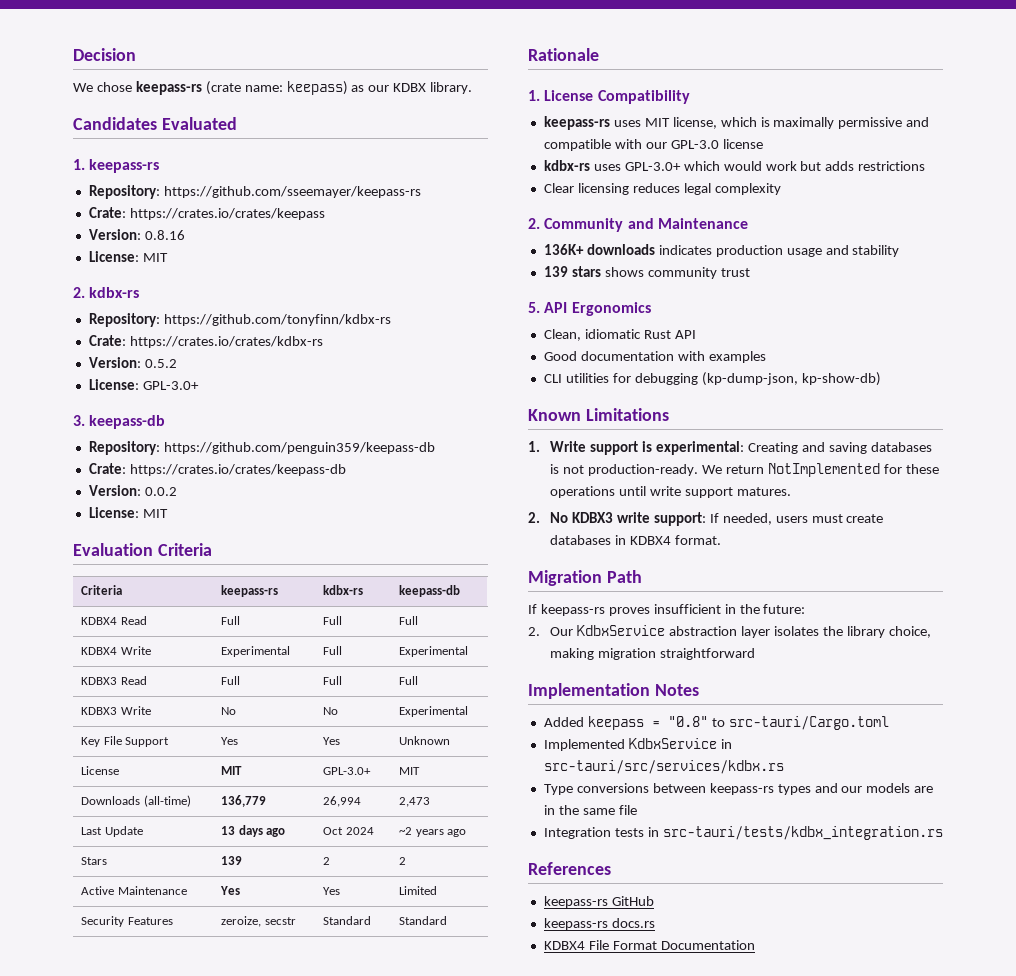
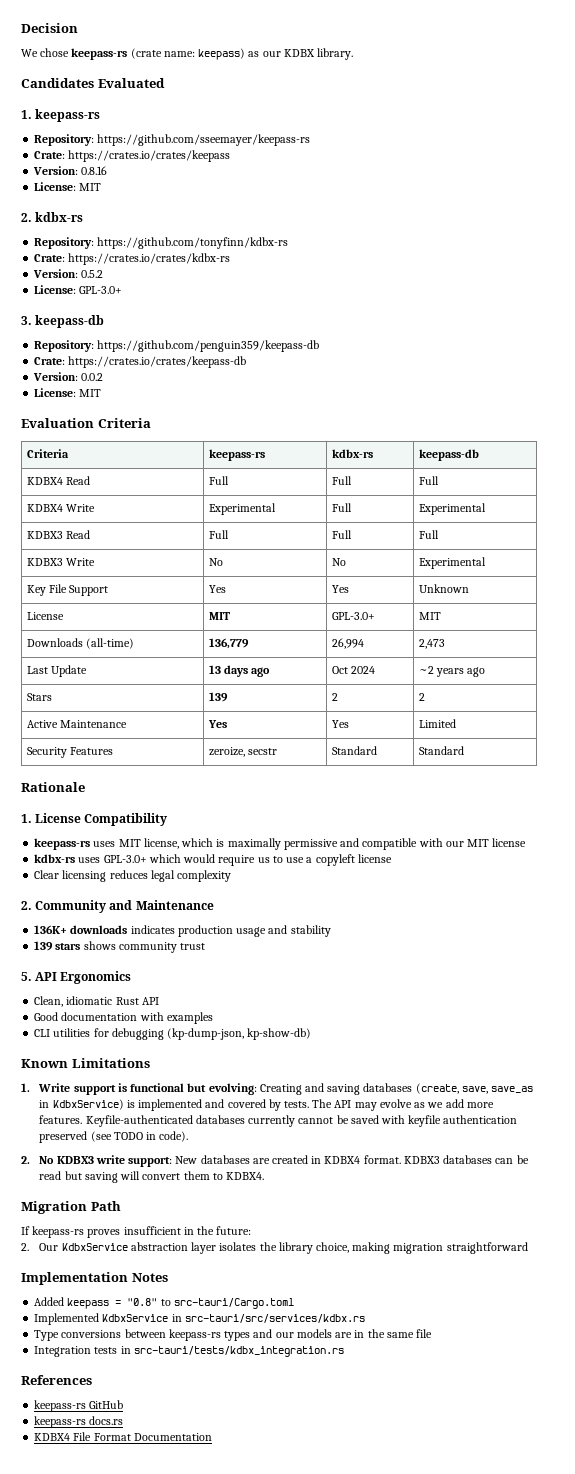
[670,140,719,149] GPL-3.0 -> [467,839,490,847] MIT
[765,161,926,171] work but adds restrictions -> [218,854,392,866] require us to use a copyleft license
[655,441,744,455] experimental: -> [130,1083,257,1095] functional but evolving:
[550,463,939,477] [550,486,791,498] is not production-ready. We return NotImplemented for these operations until write support matures. -> [415,1083,534,1094] [39,1099,494,1111] [39,1115,518,1127] [39,1131,189,1143] (create, save, save_as in KdbxService) is implemented and covered by tests. The API may evolve as we add more features. Keyfile-authenticated databases currently cannot be saved with keyfile authentication preserved (see TODO in code).
[709,513,884,525] [550,535,721,545] If needed, users must create databases in KDBX4 format. -> [175,1155,529,1164] [39,1171,264,1183] New databases are created in KDBX4 format. KDBX3 databases can be read but saving will convert them to KDBX4.

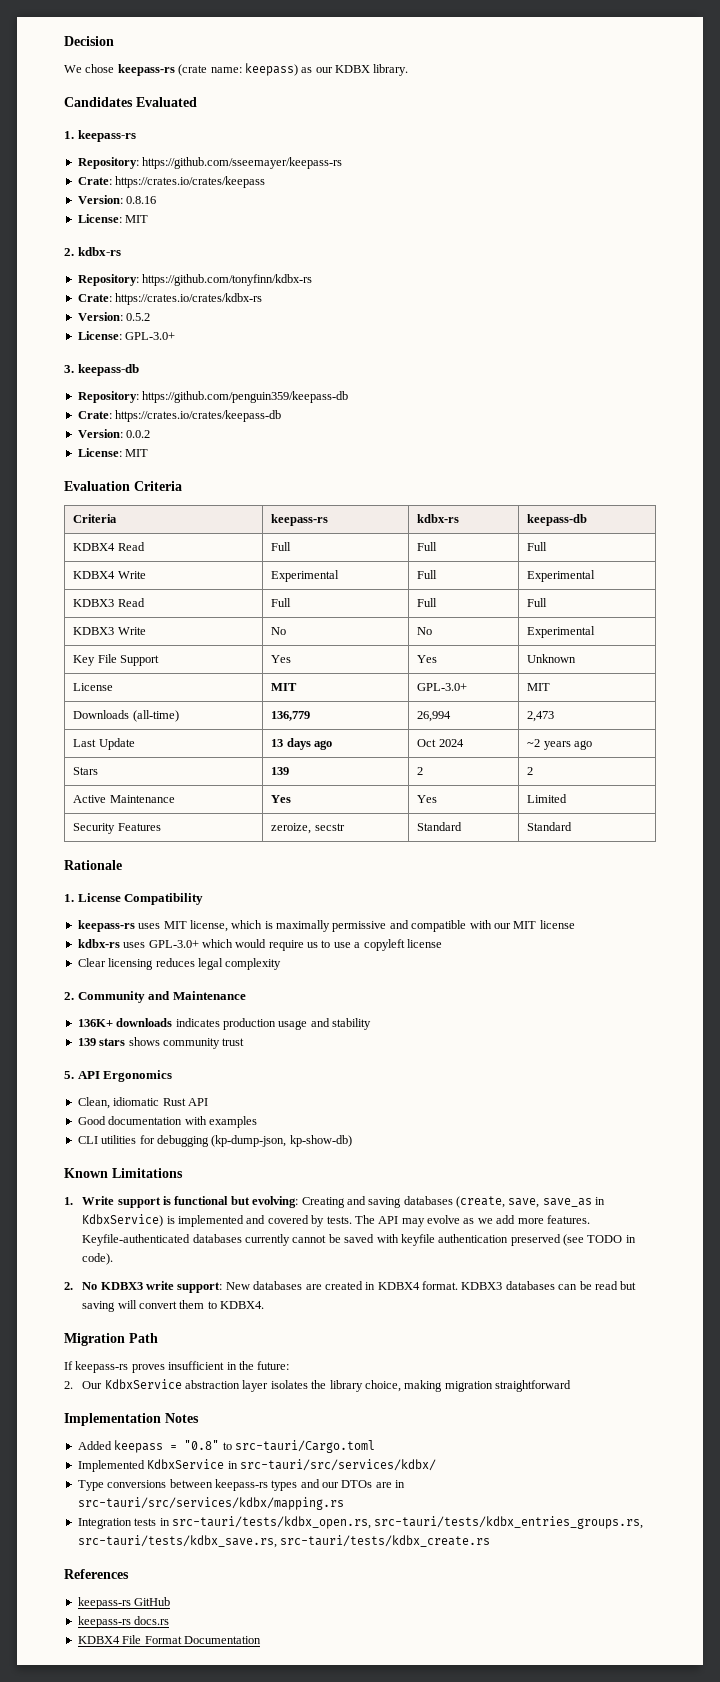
[184,1314,365,1323] src-tauri/src/services/kdbx.rs -> [239,1459,436,1471] src-tauri/src/services/kdbx/
[296,1329,332,1338] models -> [341,1480,373,1488] DTOs
[367,1329,433,1338] the same file -> [77,1497,344,1510] src-tauri/src/services/kdbx/mapping.rs
[133,1346,344,1357] src-tauri/tests/kdbx_integration.rs -> [171,1516,644,1529] [77,1535,491,1548] src-tauri/tests/kdbx_open.rs, src-tauri/tests/kdbx_entries_groups.rs, src-tauri/tests/kdbx_save.rs, src-tauri/tests/kdbx_create.rs

